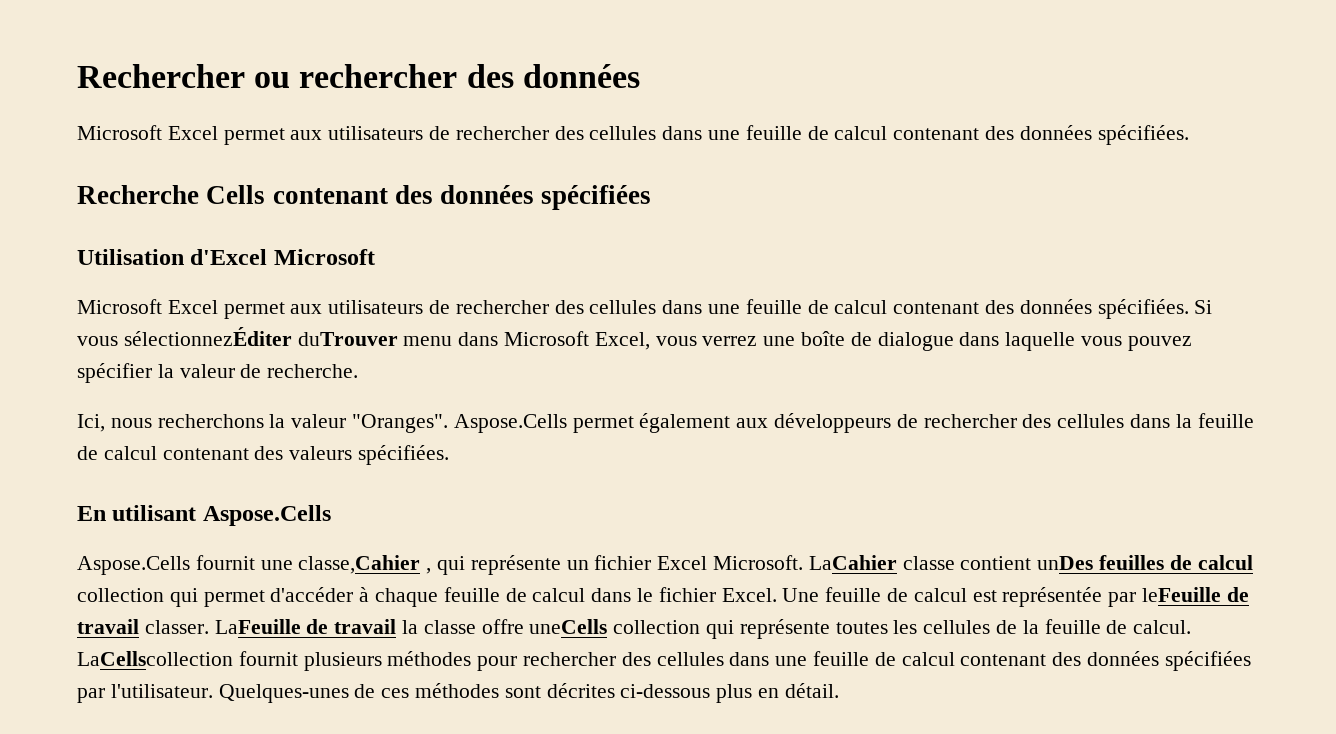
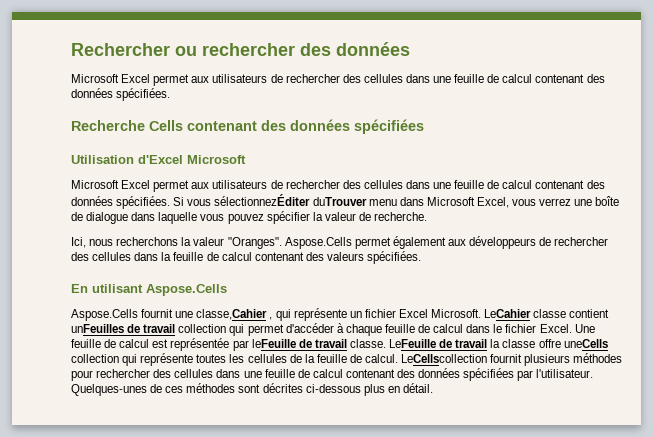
[808,555,897,570] LaCahier -> [484,309,532,318] LeCahier
[1037,555,1253,570] unDes feuilles de calcul -> [71,324,176,333] unFeuilles de travail
[144,619,301,634] classer. LaFeuille -> [349,339,437,348] classe. LeFeuille
[77,651,233,666] LaCellscollection -> [401,354,488,363] LeCellscollection

